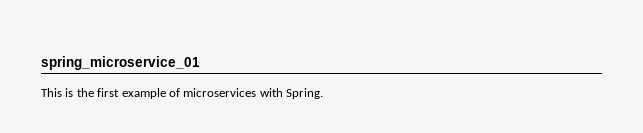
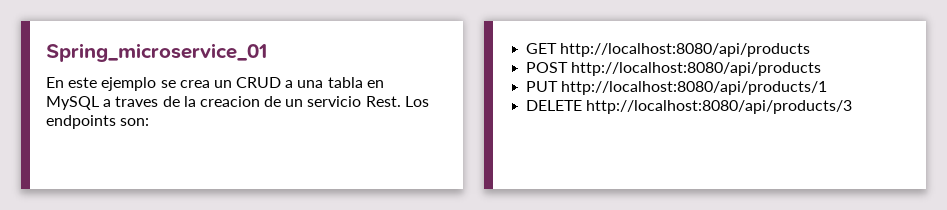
[41,56,200,70] [41,88,323,99] spring_microservice_01 // This is the first example of microservices with Spring. -> [46,43,267,62] [46,77,384,91] [46,96,429,110] [46,115,150,129] [526,43,811,57] [526,62,822,76] [526,81,828,95] [526,100,853,114] Spring_microservice_01 // En este ejemplo se crea un CRUD a una tabla en MySQL a traves de la creacion de un servicio Rest. Los endpoints son: // GET http://localhost:8080/api/products // POST http://localhost:8080/api/products // PUT http://localhost:8080/api/products/1 // DELETE http://localhost:8080/api/products/3

